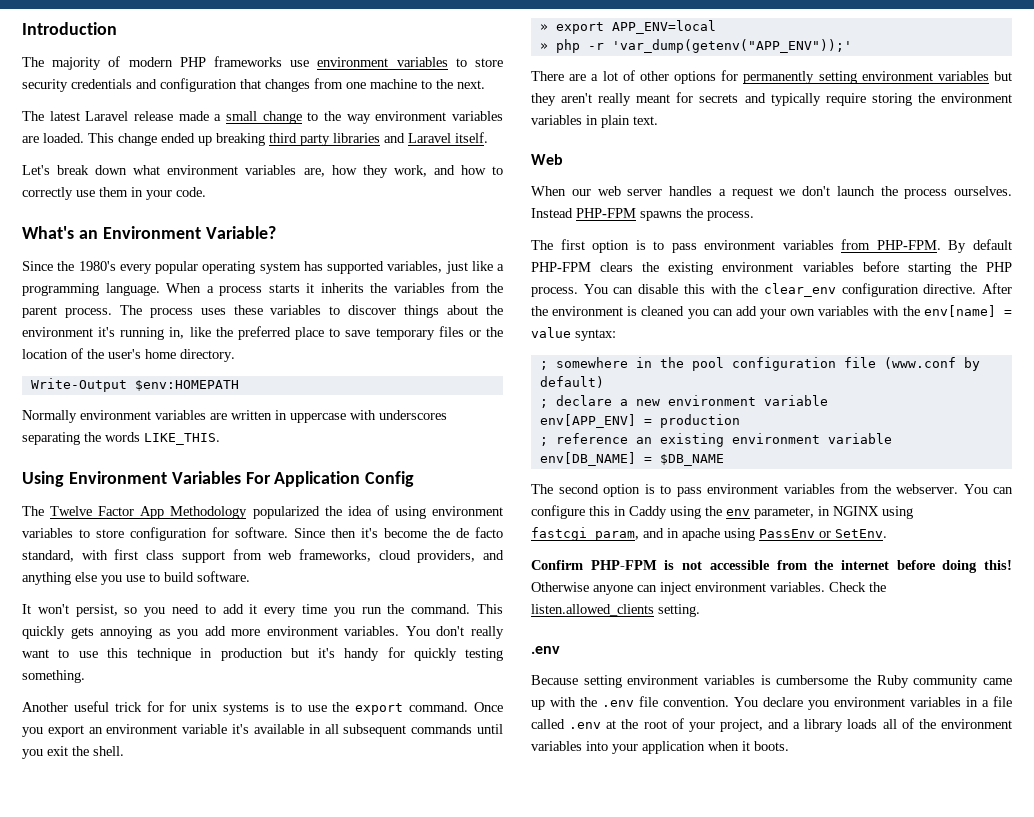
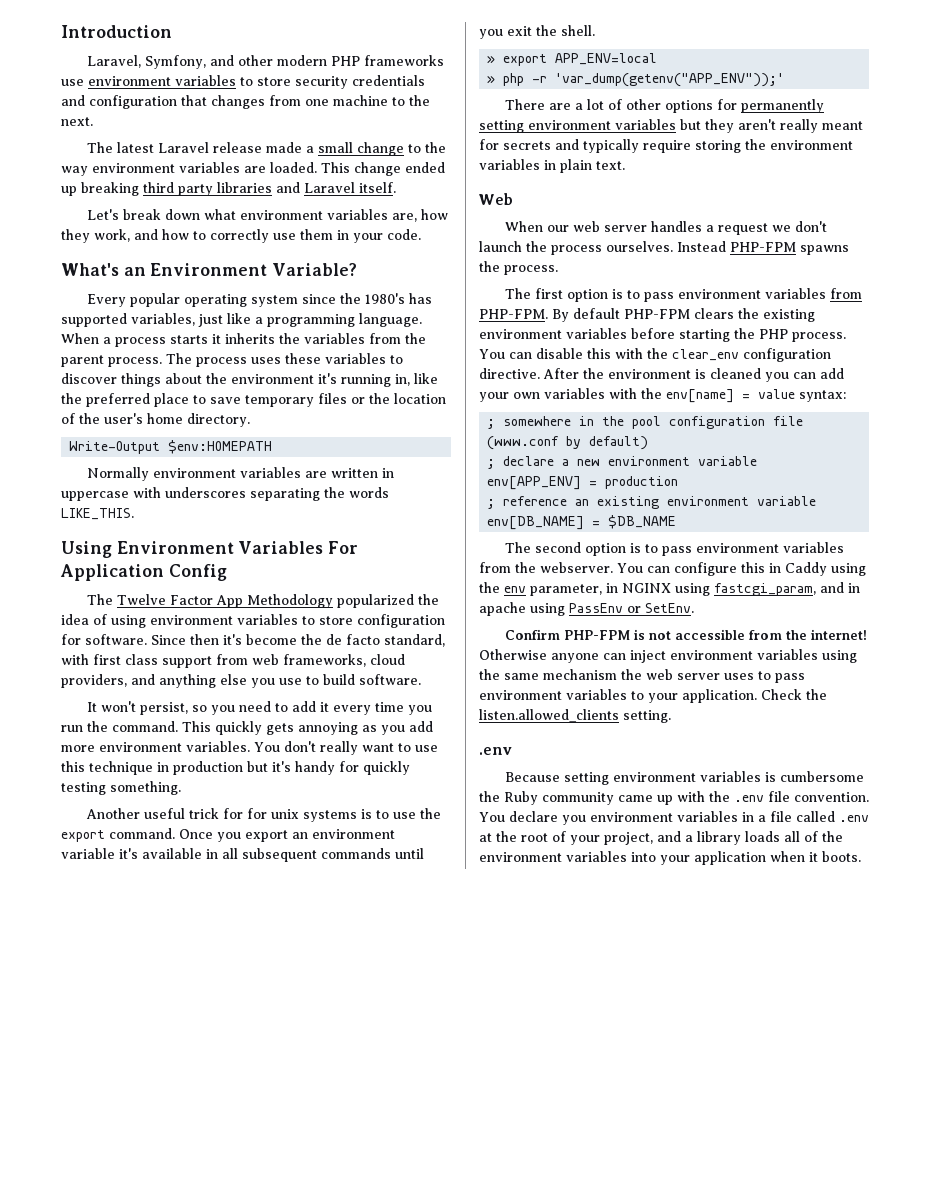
[22,56,121,70] The majority of -> [87,55,274,69] Laravel, Symfony, and other
[22,261,301,274] Since the 1980's every popular operating system -> [87,293,406,307] Every popular operating system since the 1980's
[840,560,1012,573] internet before doing this! -> [811,629,868,640] internet!
[770,582,825,592] variables. -> [757,649,857,663] [479,669,805,683] [479,689,757,703] variables using the same mechanism the web server uses to pass environment variables to your application.

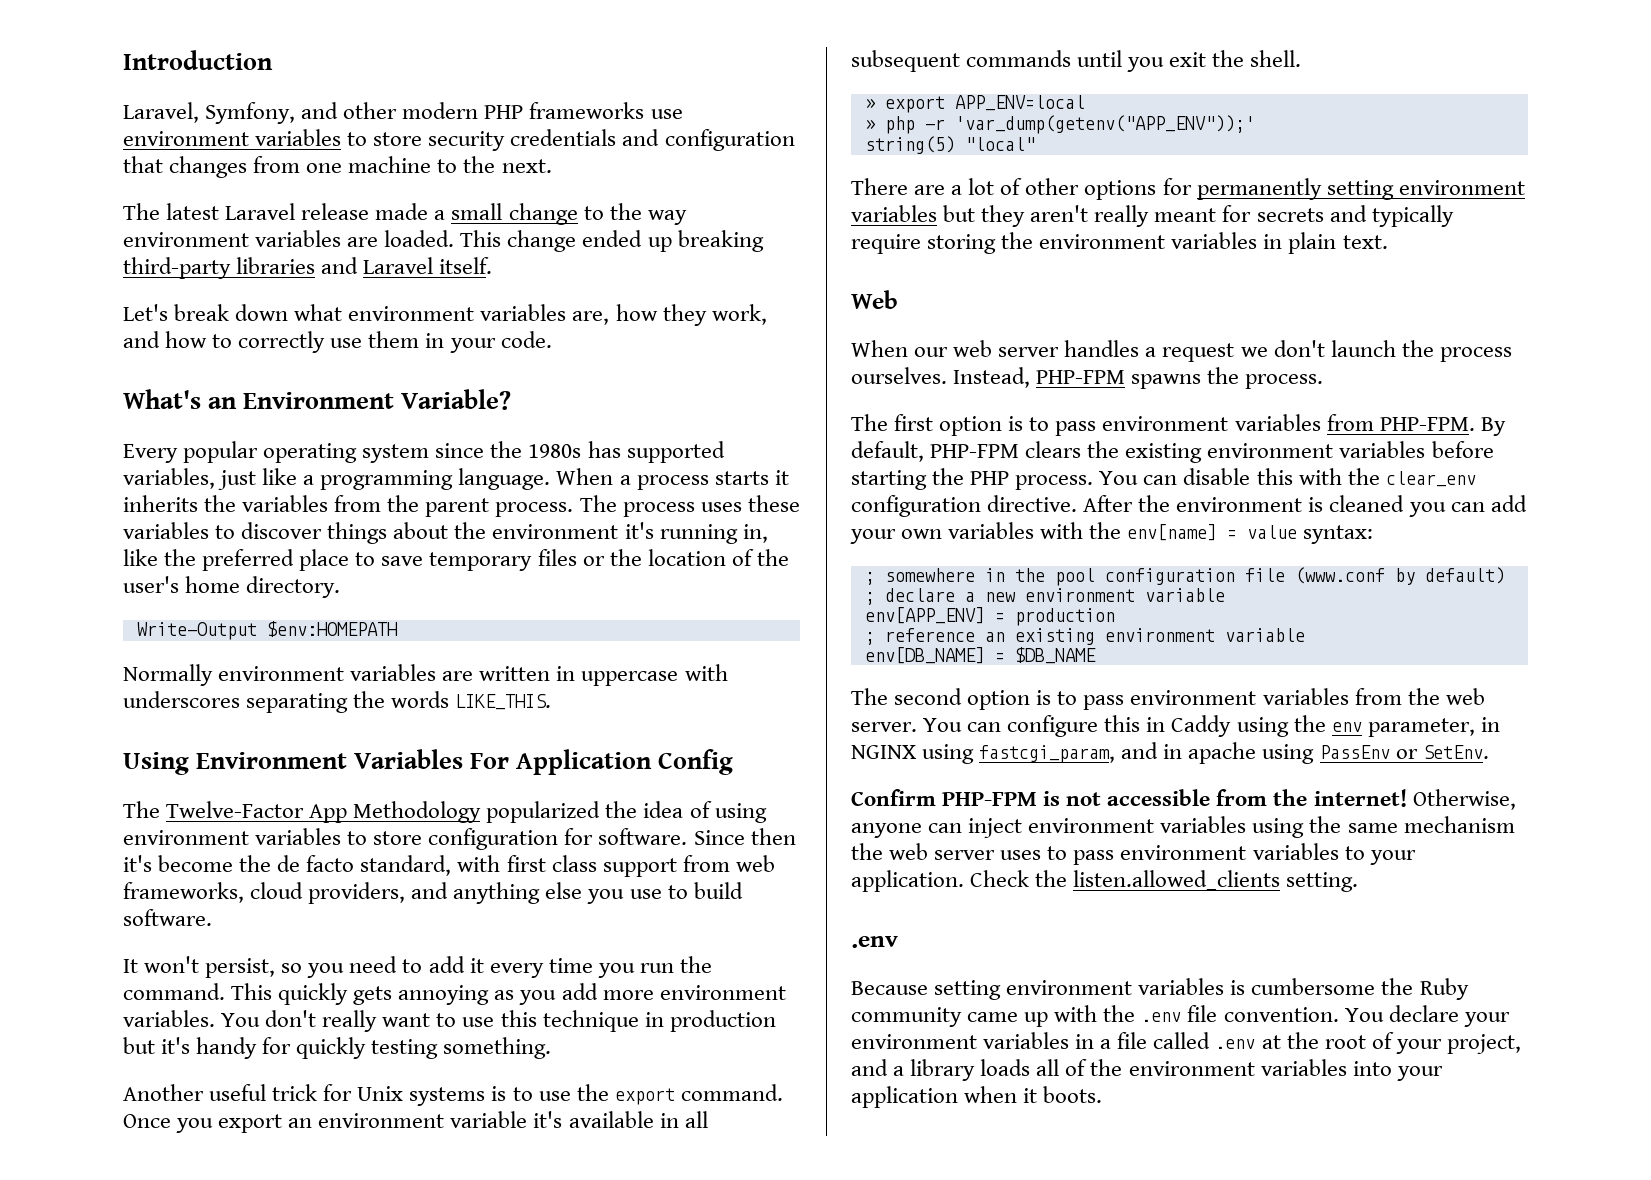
[143,182,213,196] third party -> [123,257,231,279] third-party
[365,293,406,304] 1980's -> [528,444,582,458] 1980s
[117,594,214,605] Twelve Factor -> [166,801,305,818] Twelve-Factor
[247,808,300,819] for unix -> [357,1086,404,1101] Unix
(785, 80) none -> [864,136,1035,154] // string(5) "local"
[677,241,726,252] Instead -> [953,367,1031,388] Instead,
[573,308,620,319] default -> [851,441,924,462] default,
[540,562,613,573] webserver. -> [1445,688,1485,705] [851,722,917,732] web server.
[479,649,547,660] Otherwise -> [1412,789,1516,810] Otherwise,
[562,815,586,825] you -> [1463,1012,1510,1027] your

